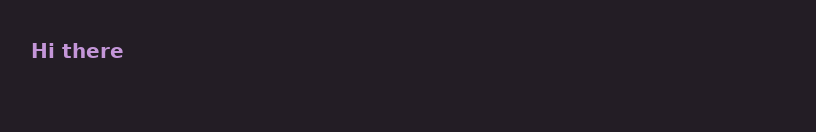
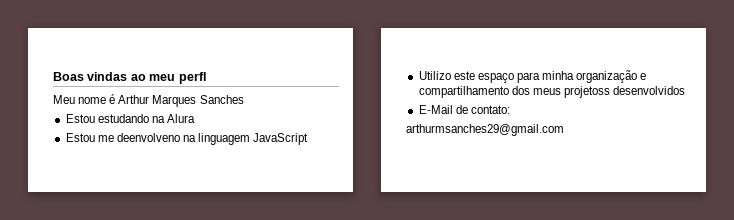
[31,43,124,58] Hi there -> [53,72,206,84] [53,94,244,107] [65,114,195,123] [65,133,309,145] [418,70,647,83] [418,86,686,98] [418,105,510,114] [406,124,564,136] Boas vindas ao meu perfl // Meu nome é Arthur Marques Sanches // Estou estudando na Alura // Estou me deenvolveno na linguagem JavaScript // Utilizo este espaço para minha organização e compartilhamento dos meus projetoss desenvolvidos // E-Mail de contato: // arthurmsanches29@gmail.com

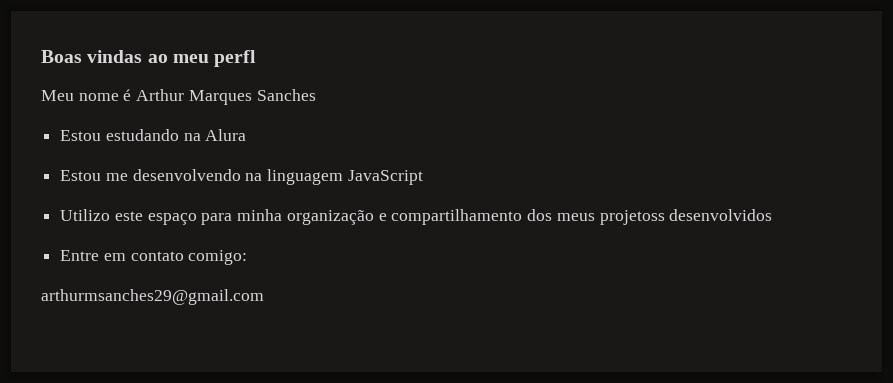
[116,133,180,142] deenvolveno -> [132,169,241,181] desenvolvendo
[418,105,510,114] E-Mail de contato: -> [60,250,248,265] Entre em contato comigo:

